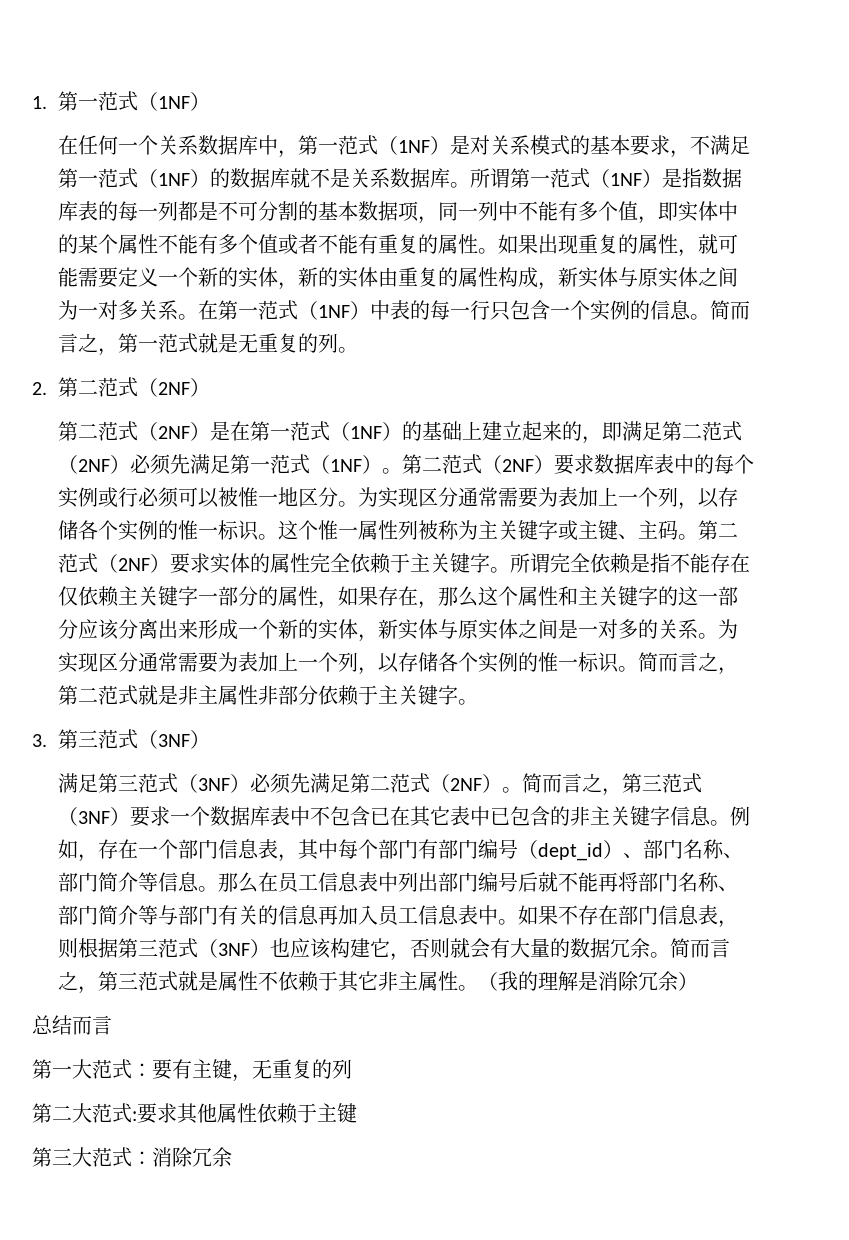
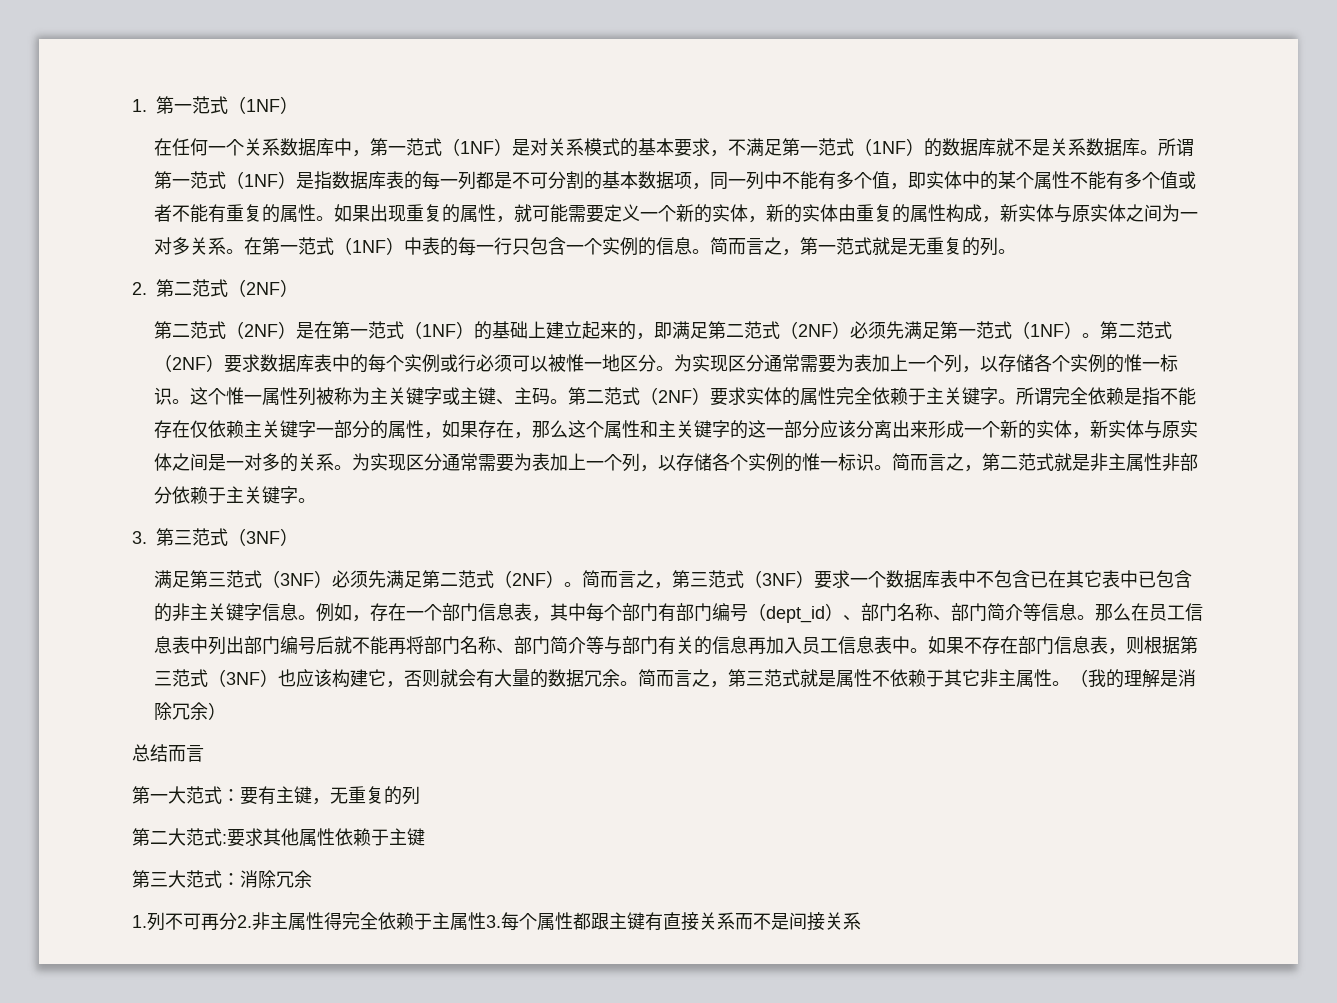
(232, 1157) none -> [132,912,861,931] // 1.列不可再分2.非主属性得完全依赖于主属性3.每个属性都跟主键有直接关系而不是间接关系

